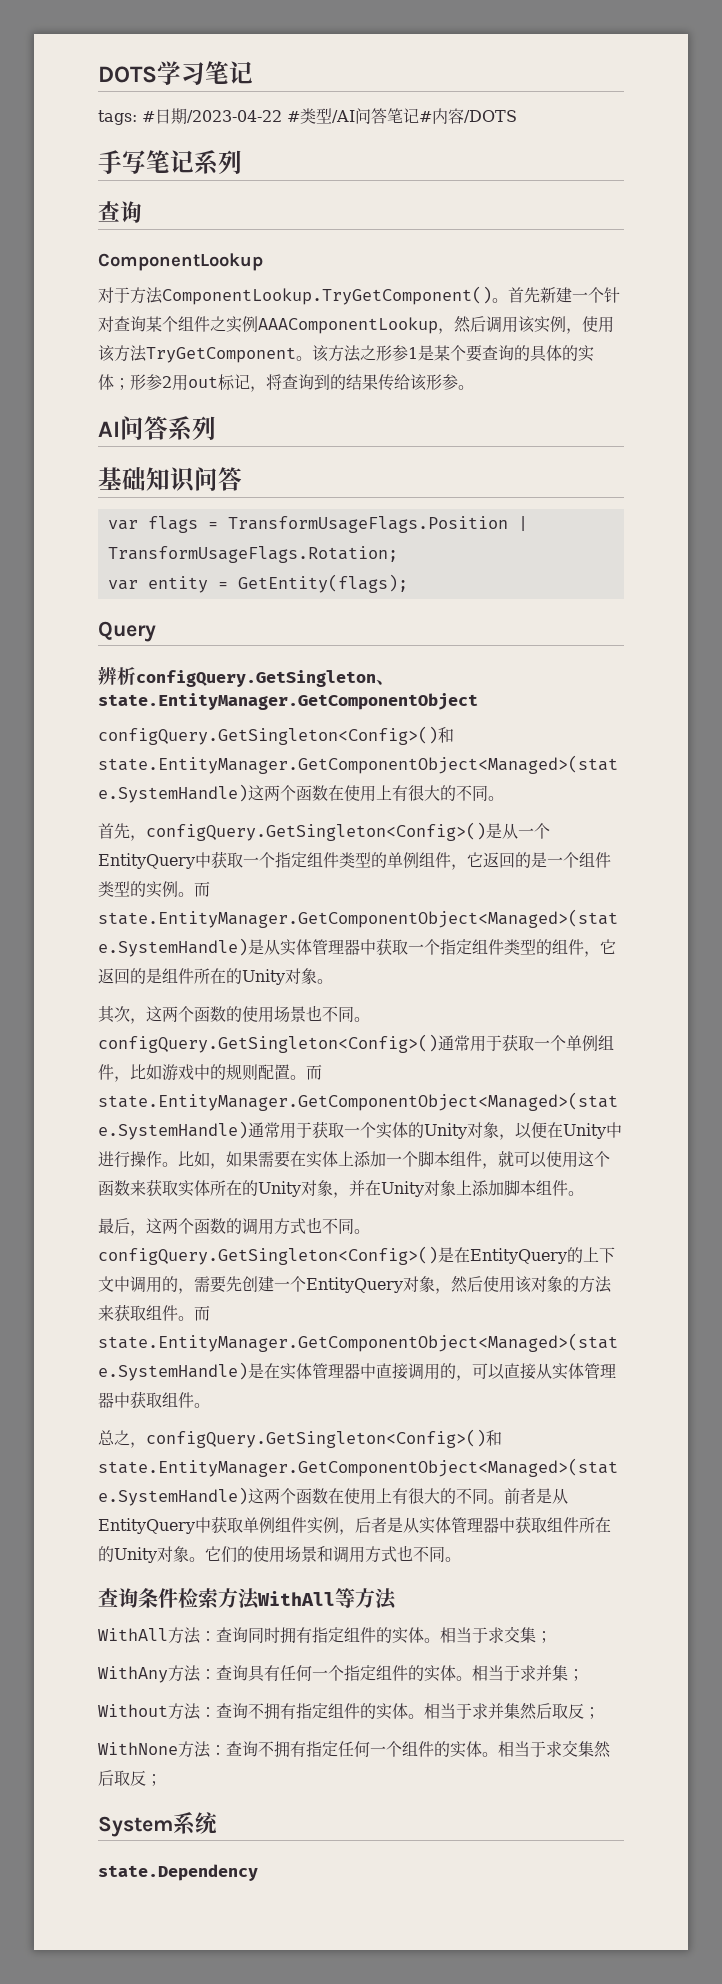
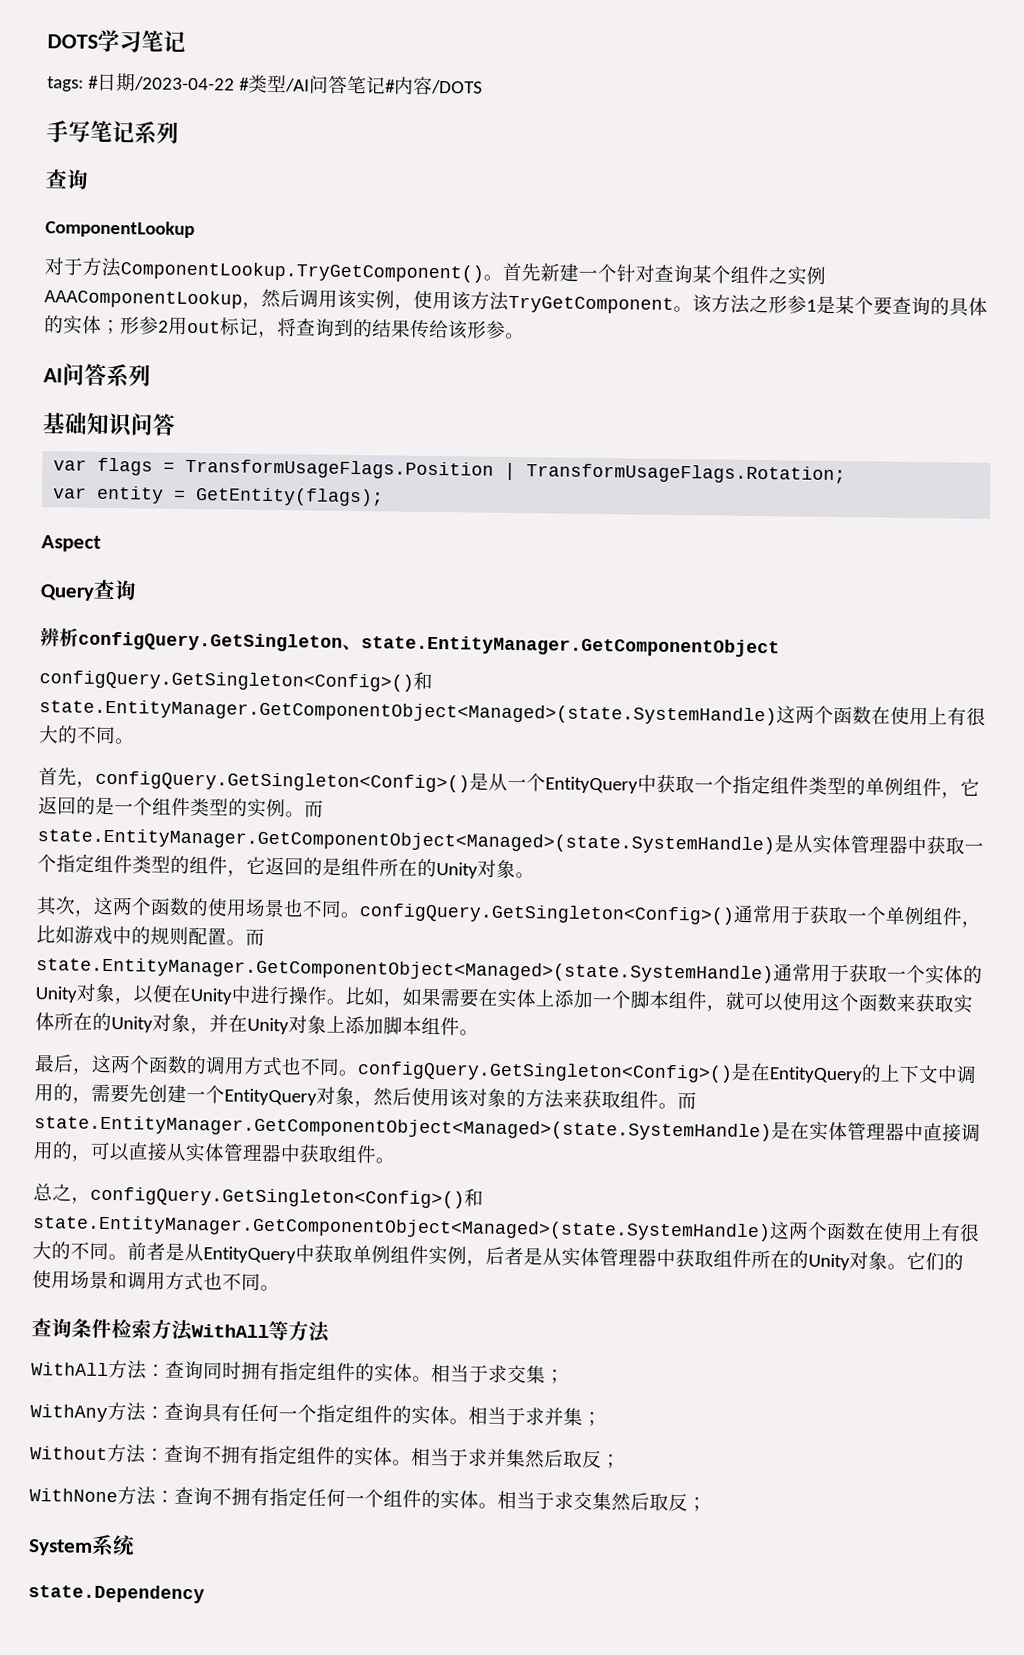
(408, 583) none -> [41,535,101,552] // Aspect
(156, 631) none -> [93,579,137,601] 查询

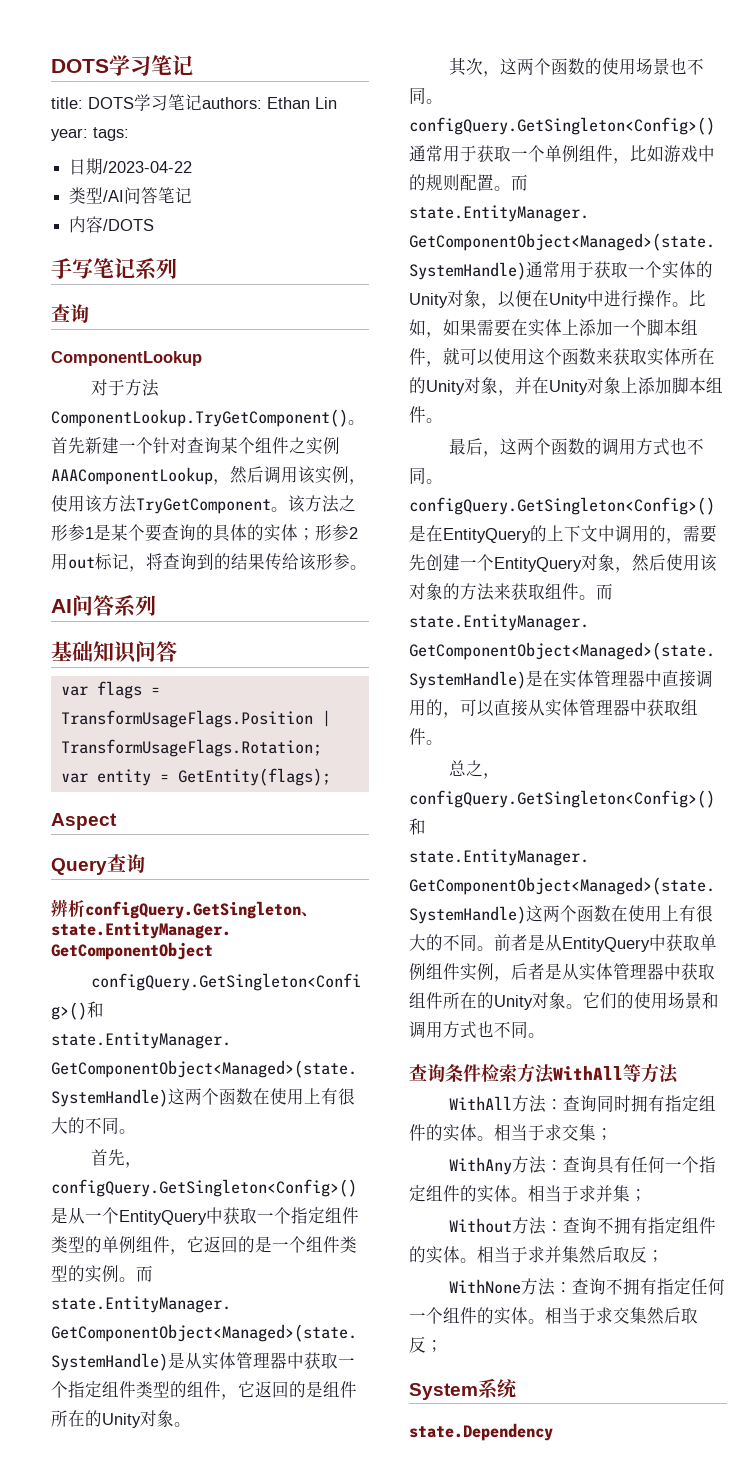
(186, 41) none -> [51,94,337,111] [51,128,88,141] title: DOTS学习笔记authors: Ethan Lin year:
[87,75,99,89] # -> (129, 134) //
[238,77,250,91] # -> (193, 167) //
[384,79,396,93] # -> (193, 195) //

